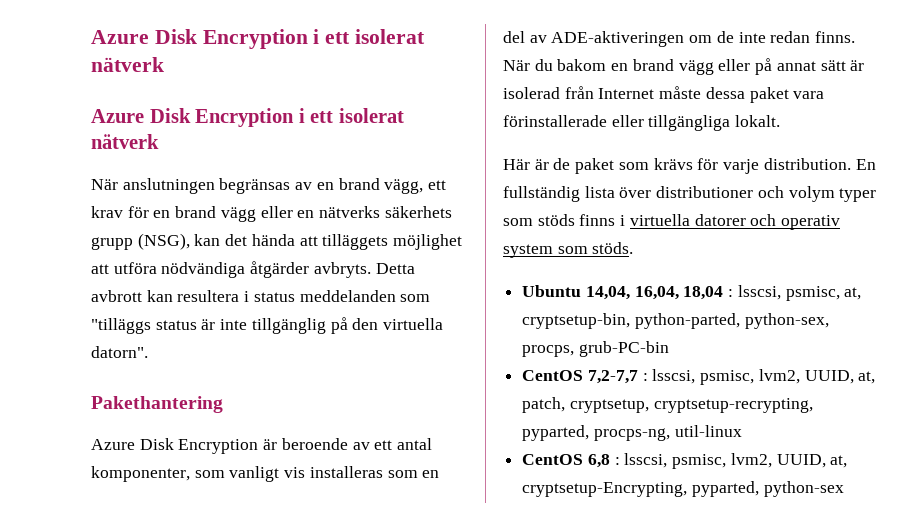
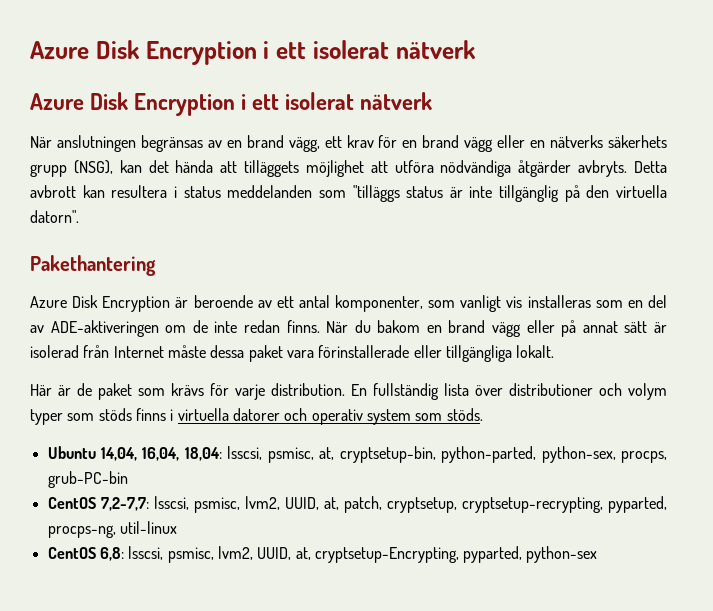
[683,286,734,300] 18,04 : -> [184,447,222,461] 18,04:
[587,370,648,384] 7,2-7,7 : -> [100,497,149,511] 7,2-7,7:
[587,454,620,468] 6,8 : -> [99,547,124,561] 6,8:

